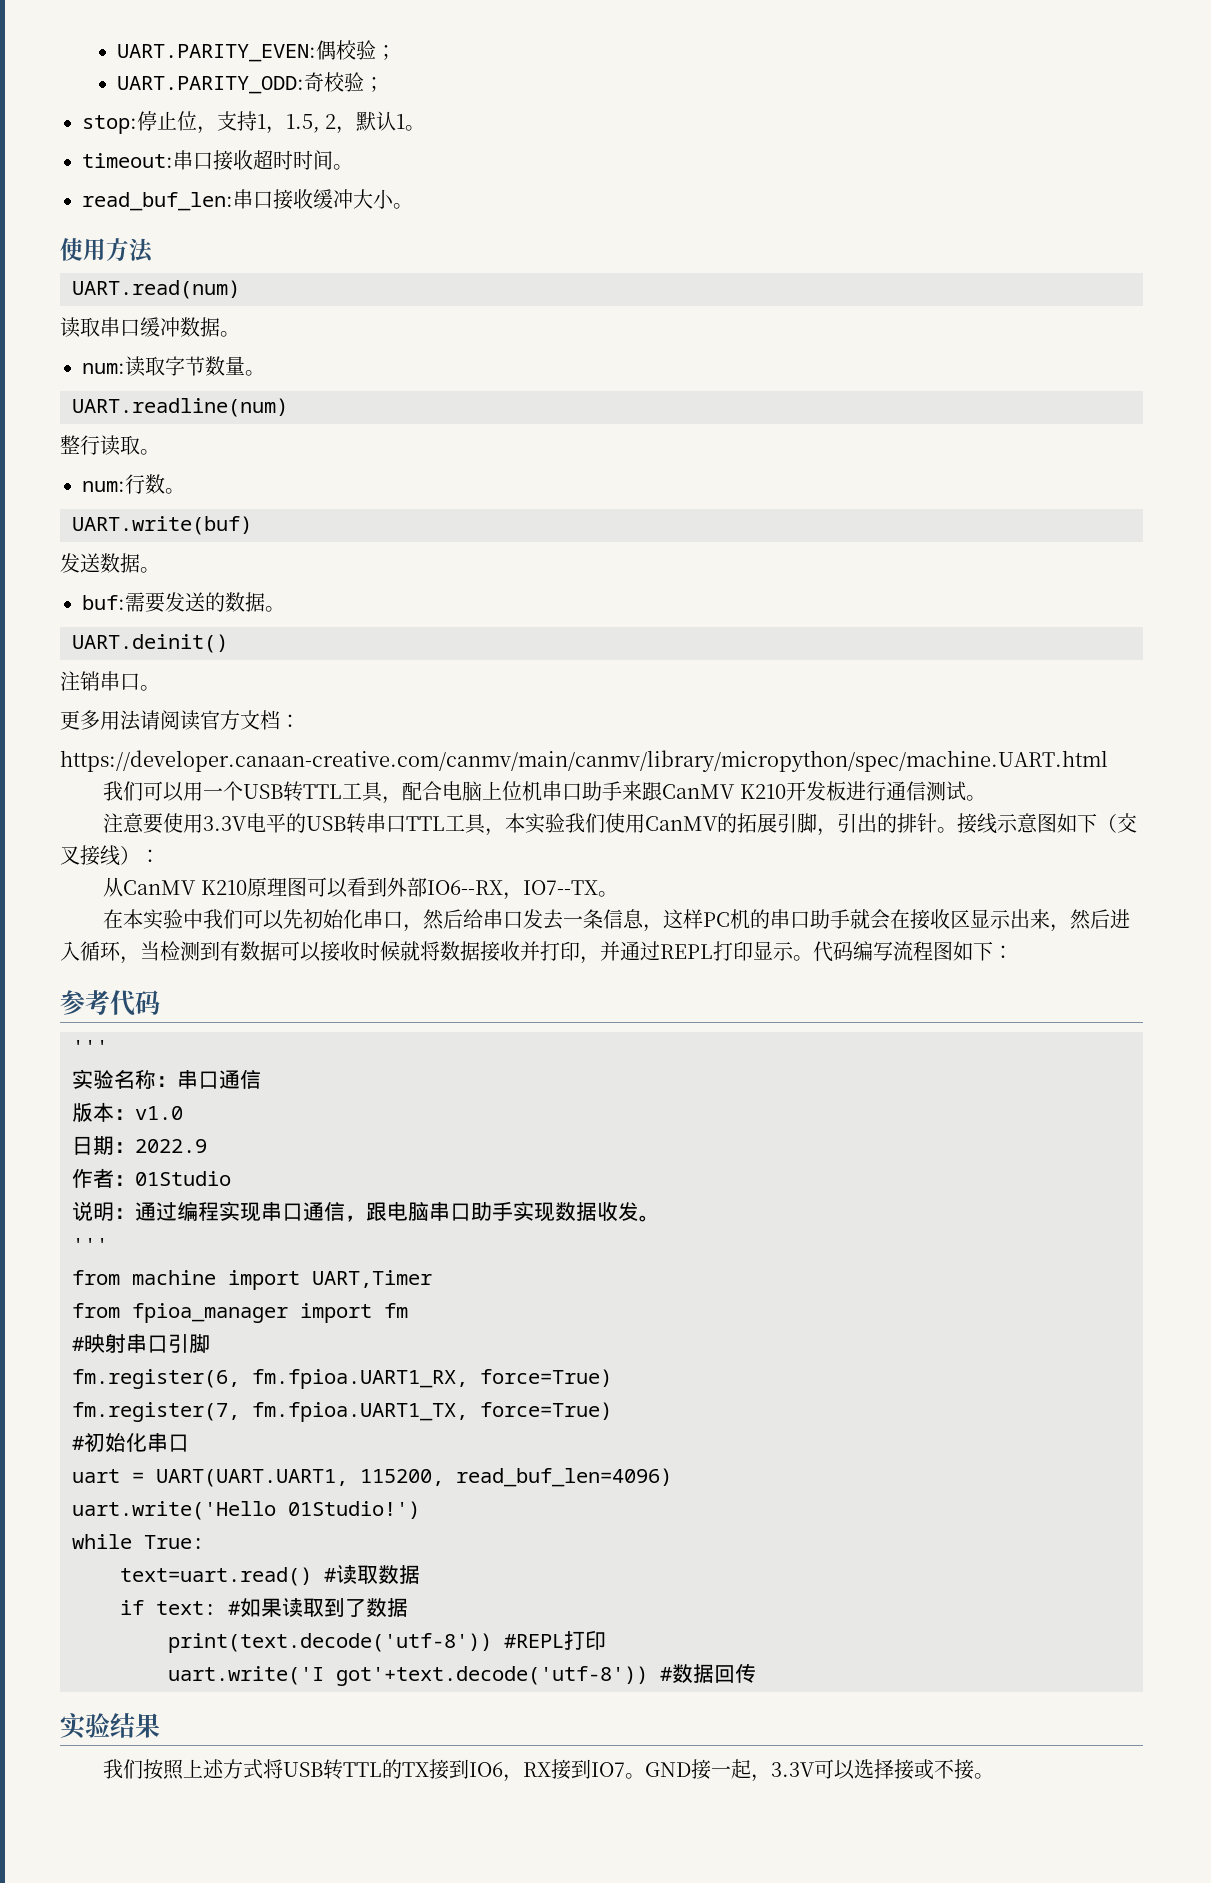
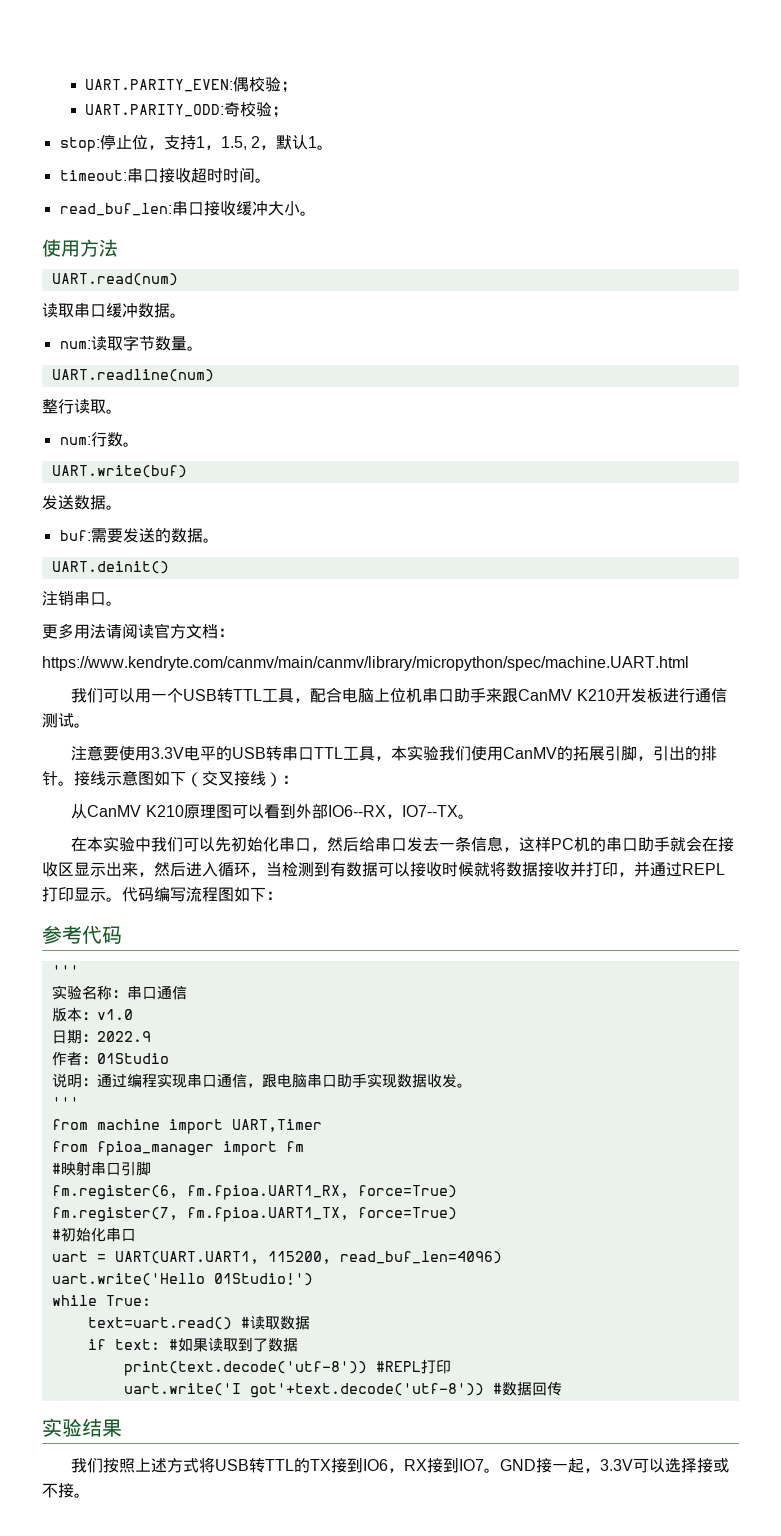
[60,750,1108,772] https://developer.canaan-creative.com/canmv/main/canmv/library/micropython/spec/machine.UART.html -> [42,656,689,671] https://www.kendryte.com/canmv/main/canmv/library/micropython/spec/machine.UART.html

